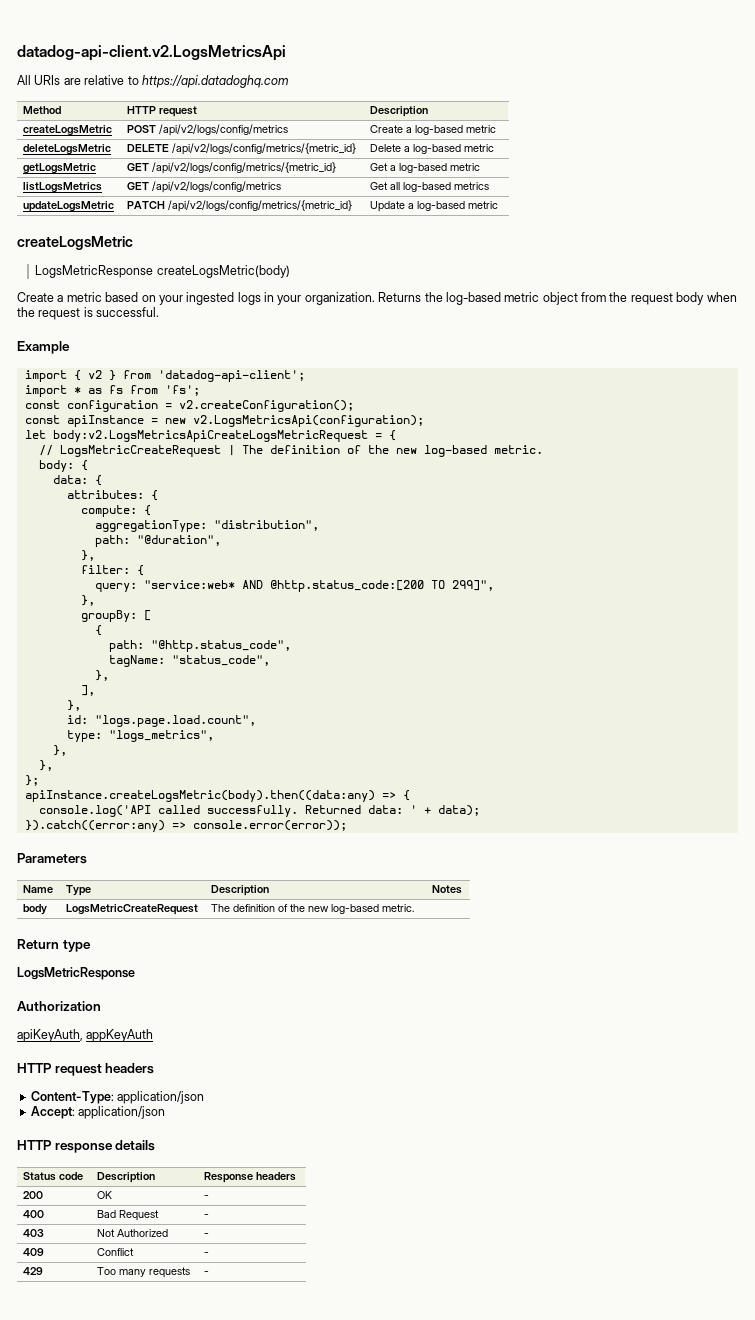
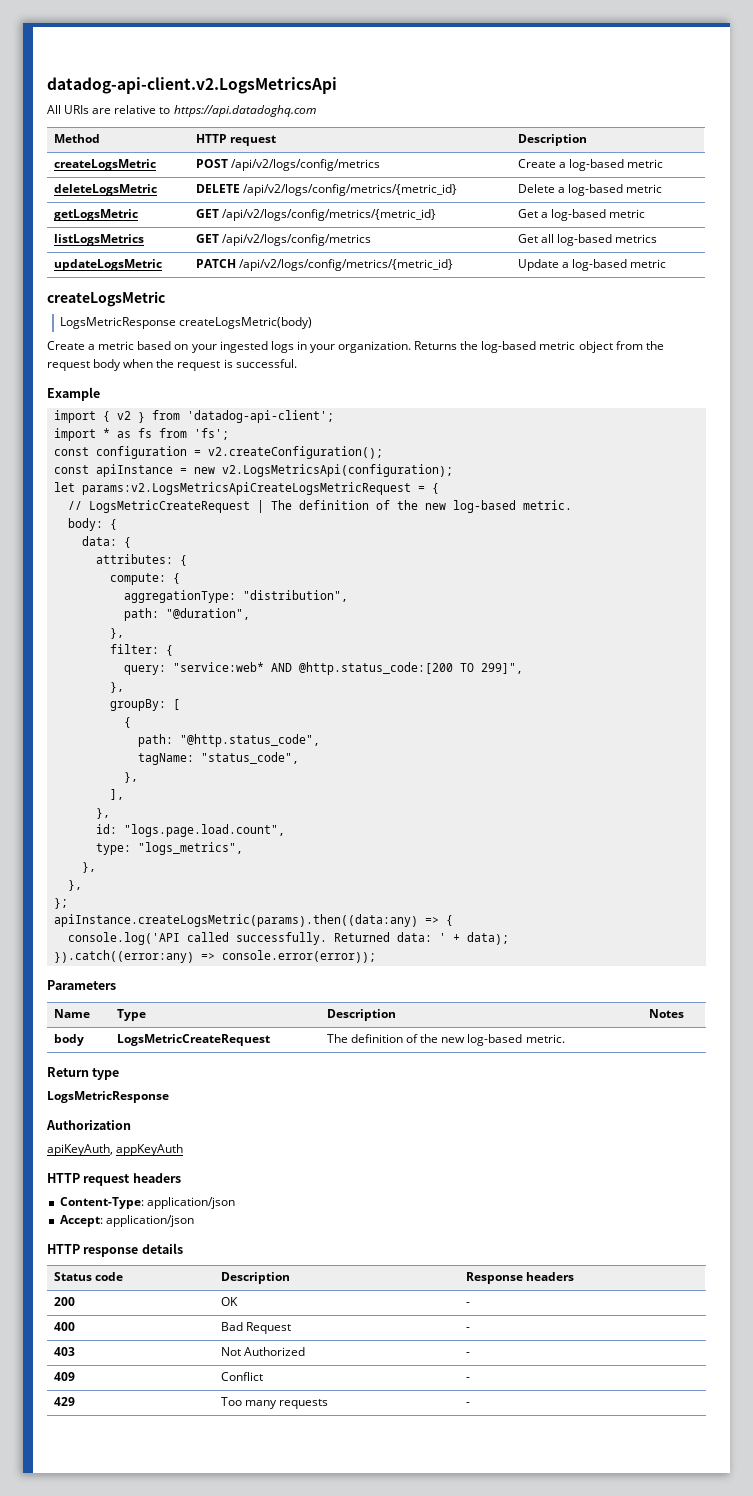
[52,430,368,442] body:v2.LogsMetricsApiCreateLogsMetricRequest -> [81,482,411,495] params:v2.LogsMetricsApiCreateLogsMetricRequest
[24,790,375,802] apiInstance.createLogsMetric(body).then((data:any) -> [53,914,418,927] apiInstance.createLogsMetric(params).then((data:any)

